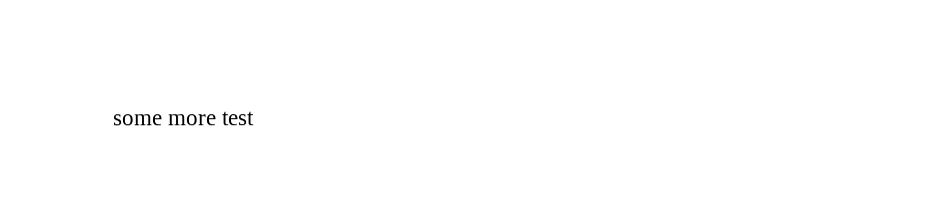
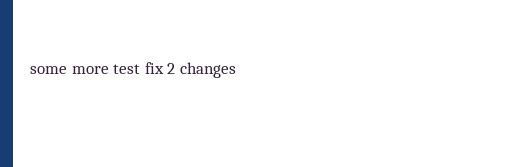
(256, 118) none -> [144,62,236,78] fix 2 changes

